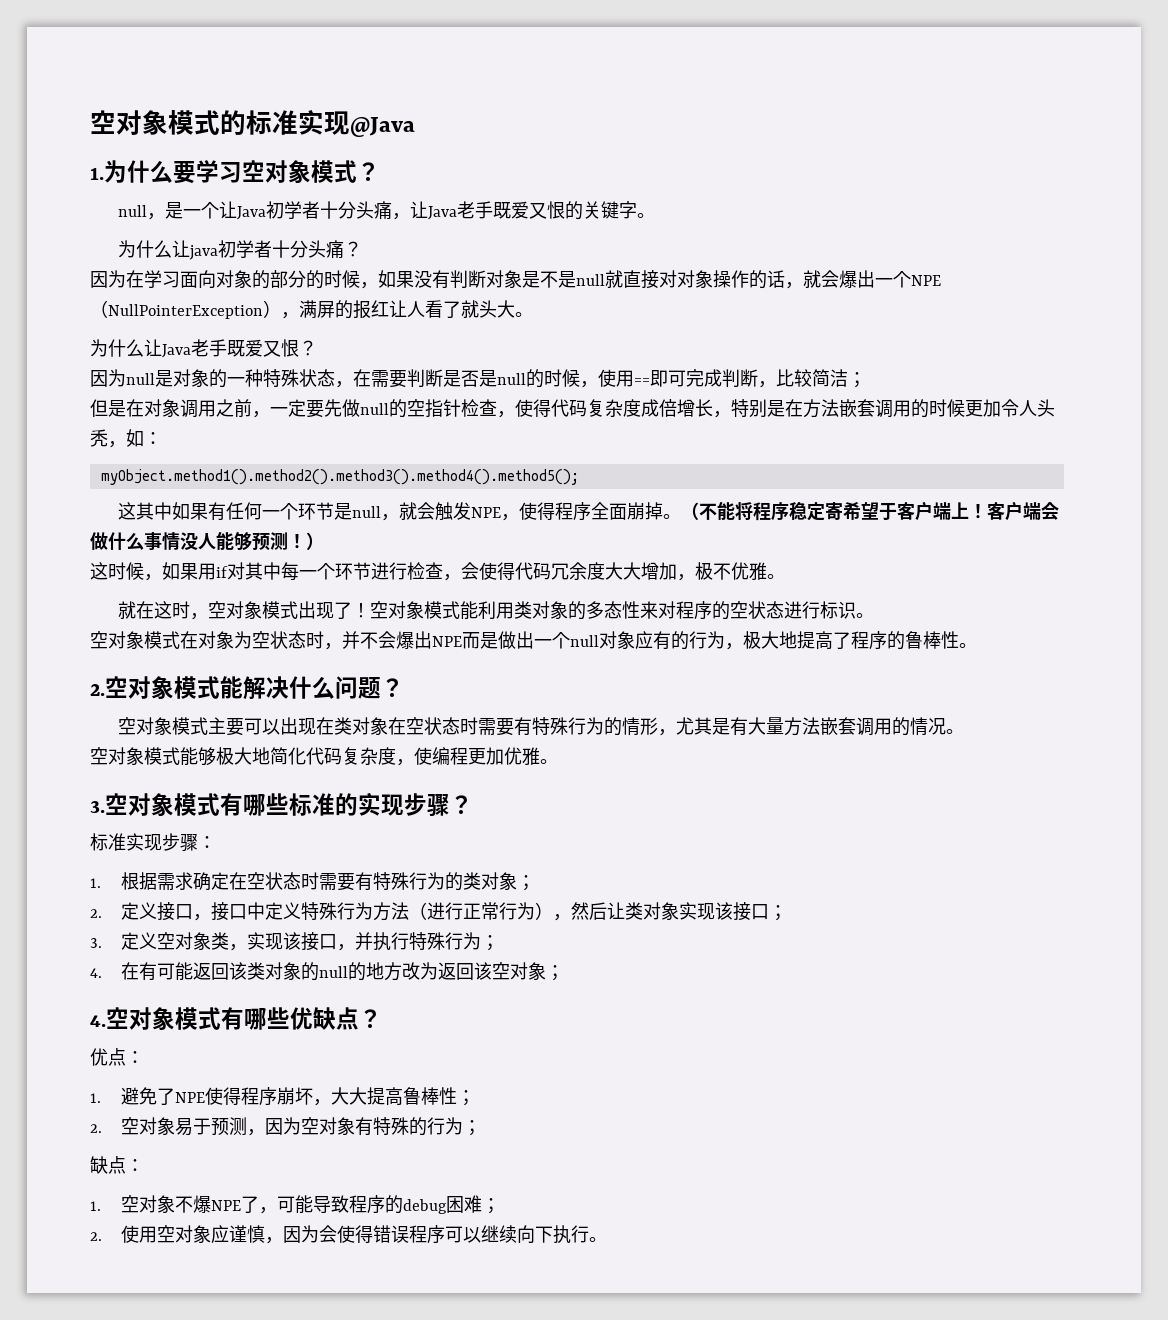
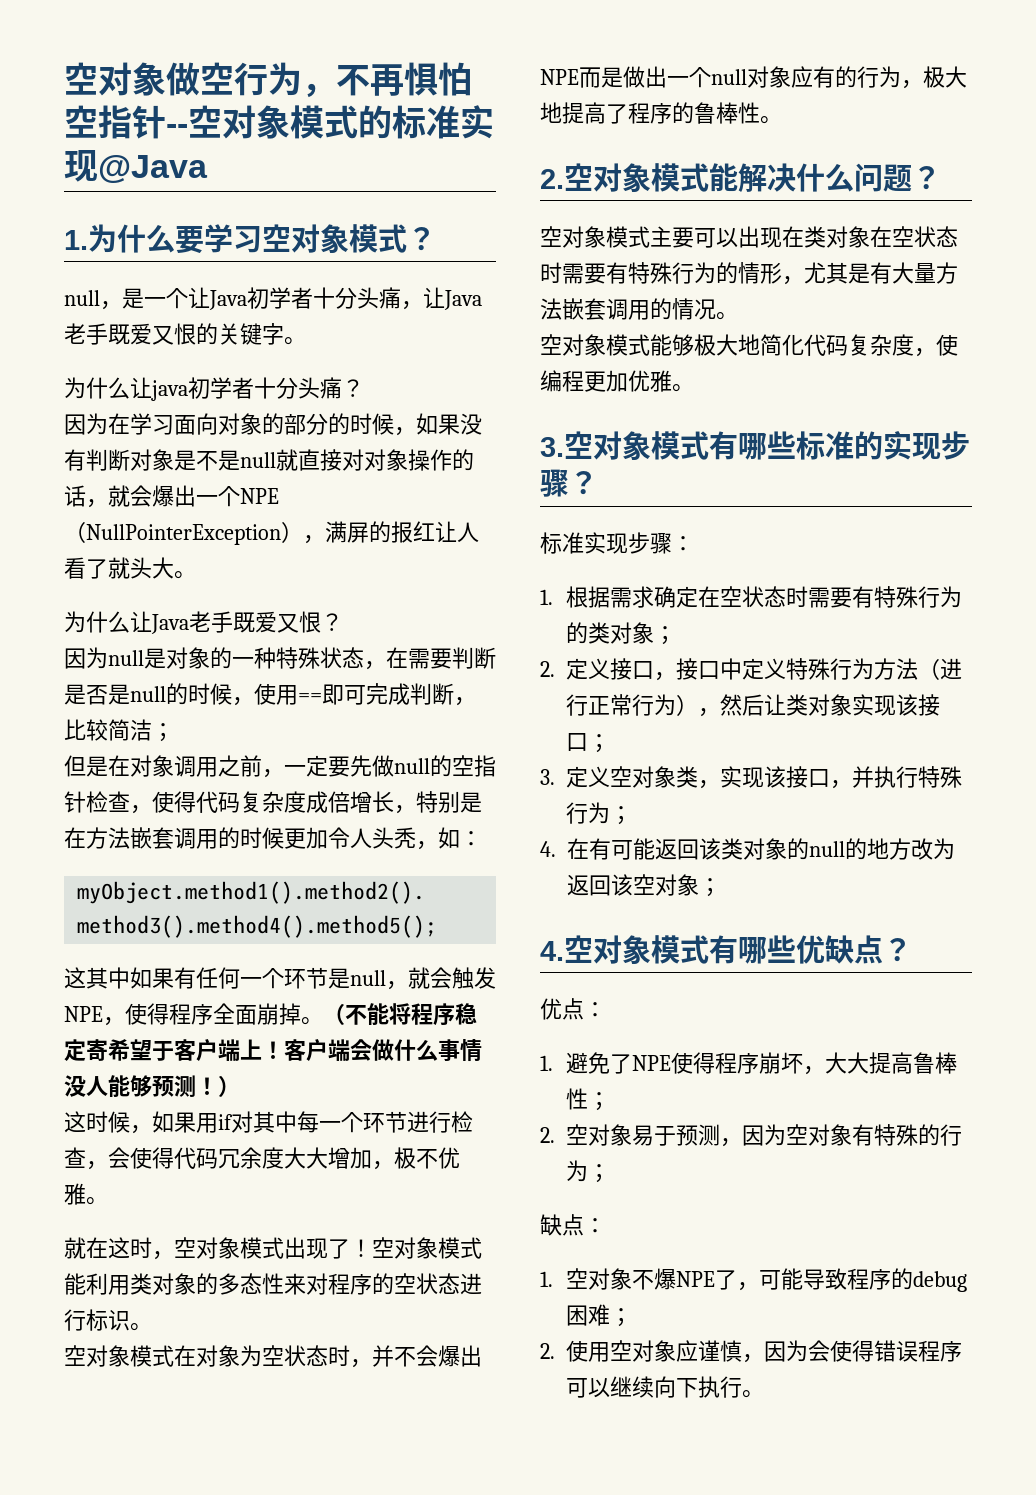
[90,110,168,135] 空对象 -> [64,62,472,98] [64,105,290,139] 空对象做空行为，不再惧怕空指针--空对象

